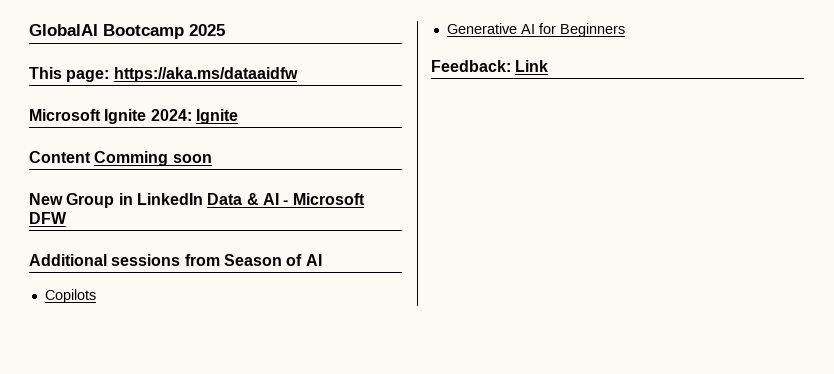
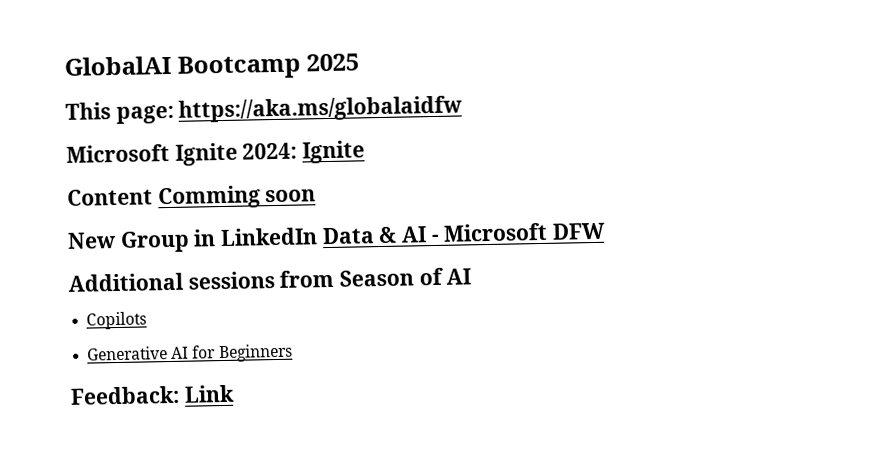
[113,67,298,82] https://aka.ms/dataaidfw -> [178,95,463,123] https://aka.ms/globalaidfw

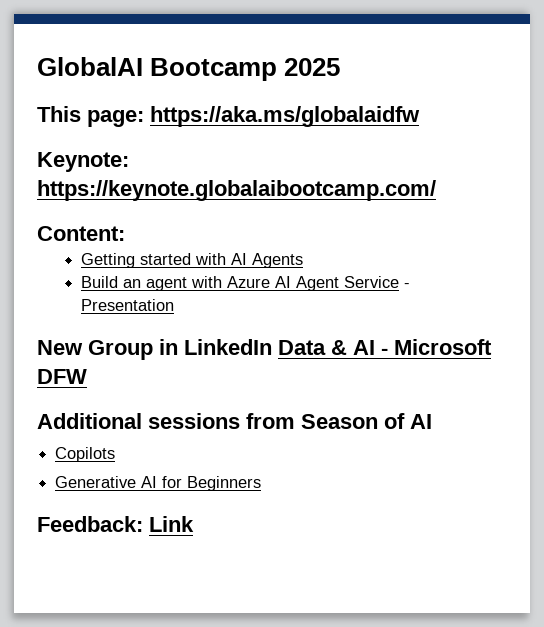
[66,140,366,166] [67,185,317,210] Microsoft Ignite 2024: Ignite // Content Comming soon -> [37,152,129,172] [37,180,436,201] [37,226,125,241] [80,253,303,268] [80,276,410,291] [80,299,174,311] Keynote: https://keynote.globalaibootcamp.com/ // Content: // Getting started with AI Agents // Build an agent with Azure AI Agent Service - Presentation

